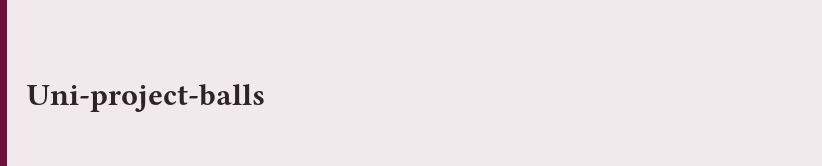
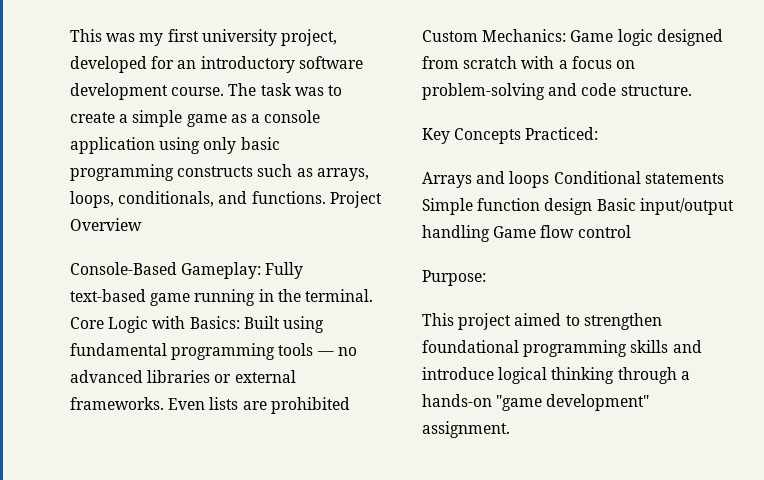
[27,84,265,112] Uni-project-balls -> [70,29,337,46] [70,56,363,73] [70,83,342,100] [70,110,321,127] [70,137,280,154] [70,164,369,181] [70,191,382,208] [70,218,142,231] [70,262,304,279] [70,289,373,306] [70,316,324,333] [70,343,357,360] [70,370,296,383] [70,397,350,414] [422,29,723,46] [422,56,635,69] [422,83,692,100] [422,127,599,144] [422,171,724,188] [422,198,734,215] [422,225,631,242] [422,270,486,286] [422,313,662,330] [422,340,702,357] [422,367,690,384] [422,394,650,411] [422,421,510,438] This was my first university project, developed for an introductory software development course. The task was to create a simple game as a console application using only basic programming constructs such as arrays, loops, conditionals, and functions. Project Overview // Console-Based Gameplay: Fully text-based game running in the terminal. Core Logic with Basics: Built using fundamental programming tools — no advanced libraries or external frameworks. Even lists are prohibited Custom Mechanics: Game logic designed from scratch with a focus on problem-solving and code structure. // Key Concepts Practiced: // Arrays and loops Conditional statements Simple function design Basic input/output handling Game flow control // Purpose: // This project aimed to strengthen foundational programming skills and introduce logical thinking through a hands-on "game development" assignment.

